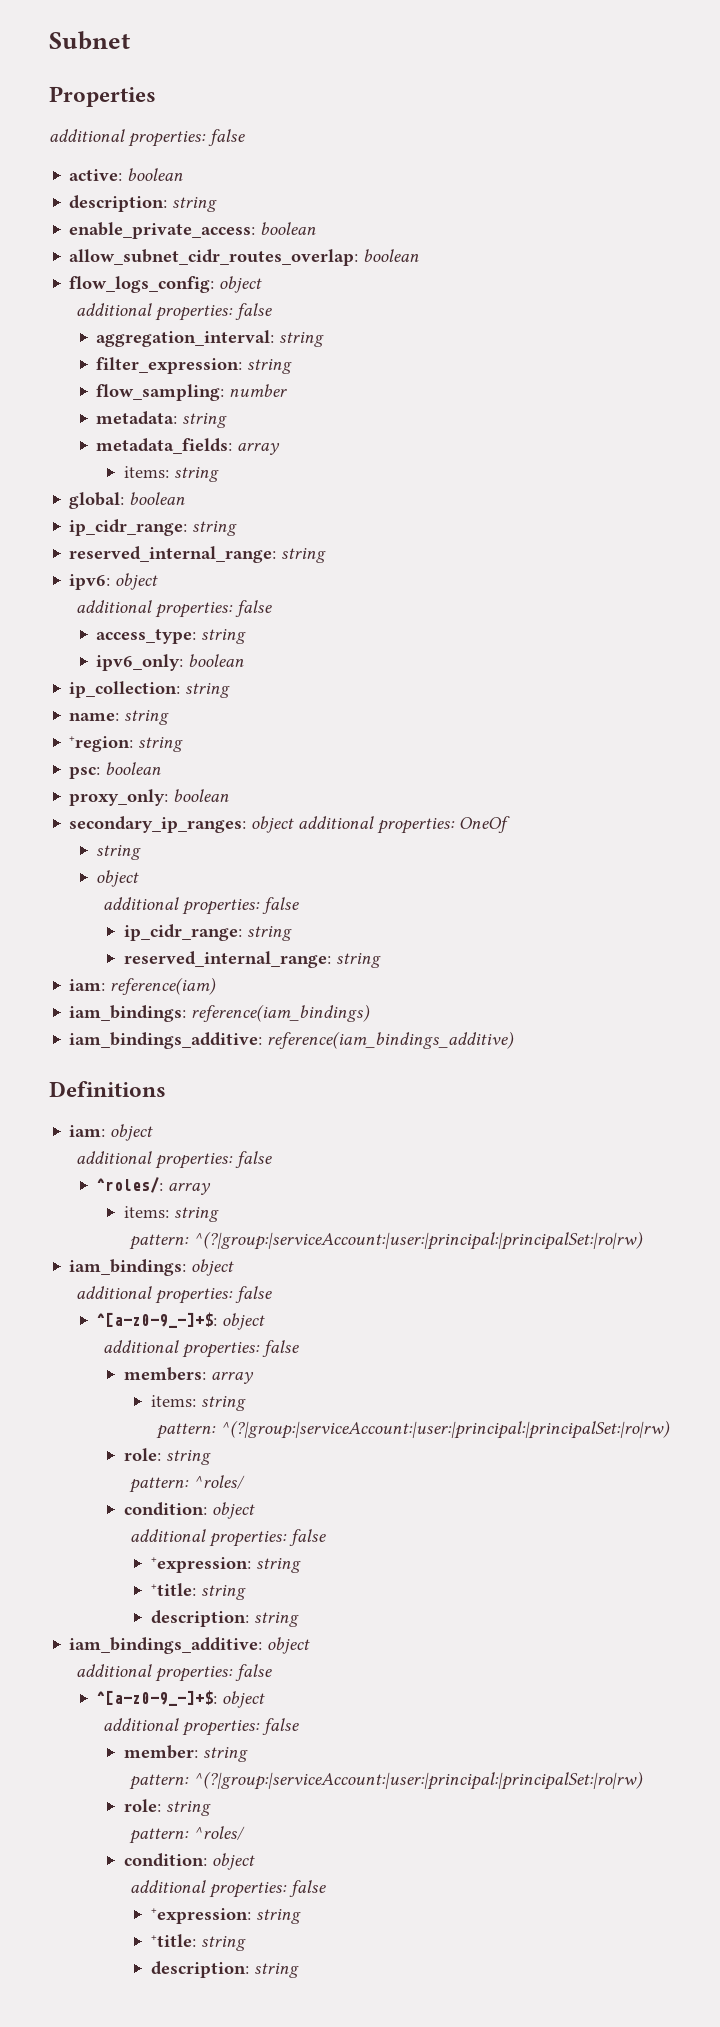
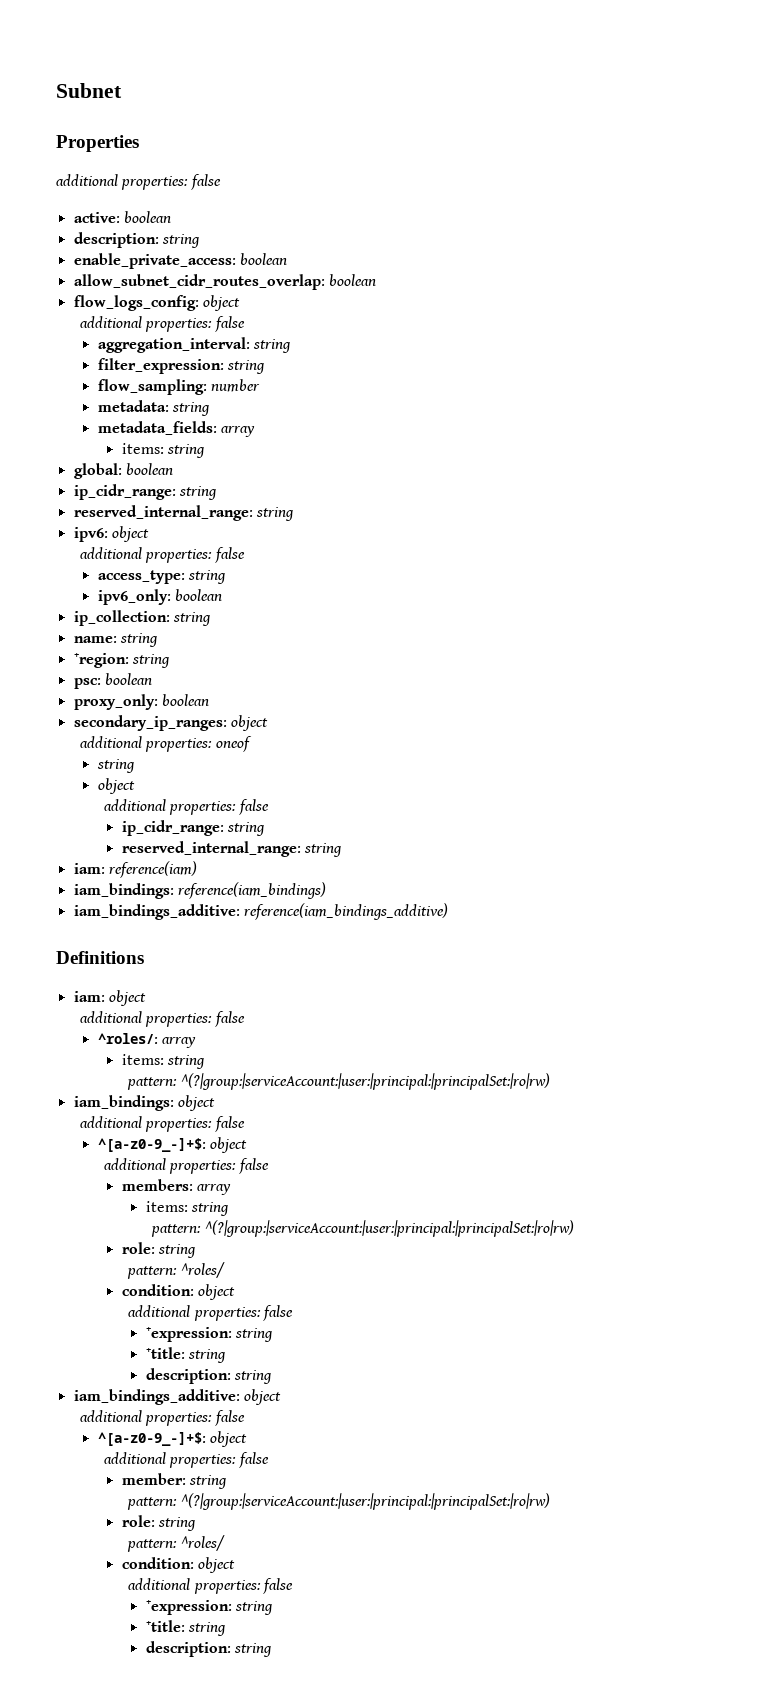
[298,816,511,834] additional properties: OneOf -> [80,736,252,752] // additional properties: oneof

